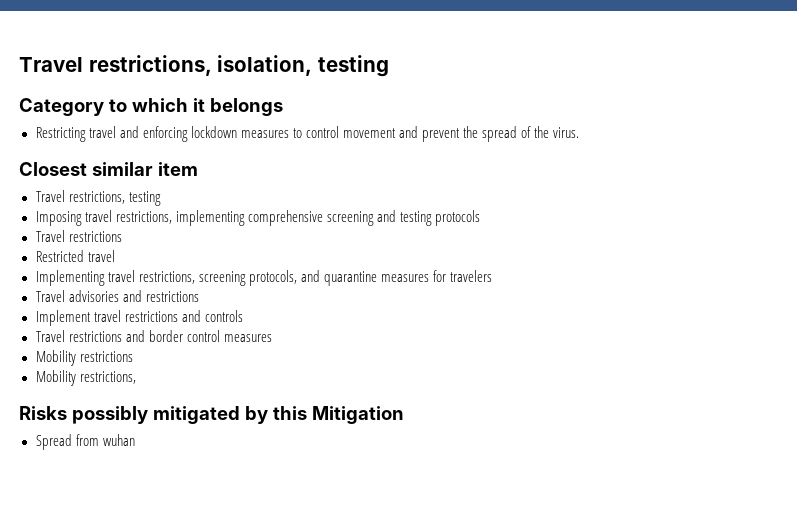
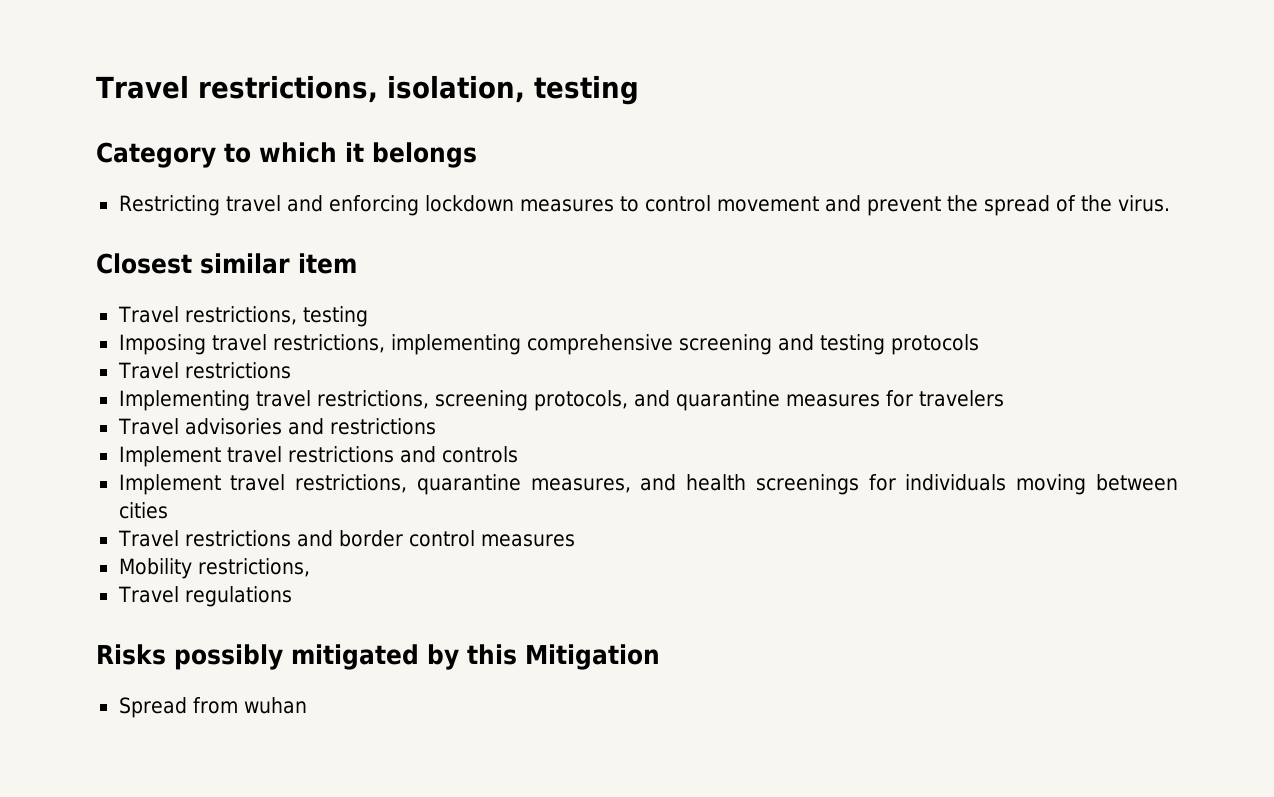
[35,250,115,262] // Restricted travel -> (291, 370) none
(243, 316) none -> [118,474,1178,495] [118,502,168,519] // Implement travel restrictions, quarantine measures, and health screenings for individuals moving between cities
[79,351,133,362] [35,370,136,386] restrictions // Mobility restrictions, -> [197,558,310,577] [117,586,292,607] restrictions, // Travel regulations

